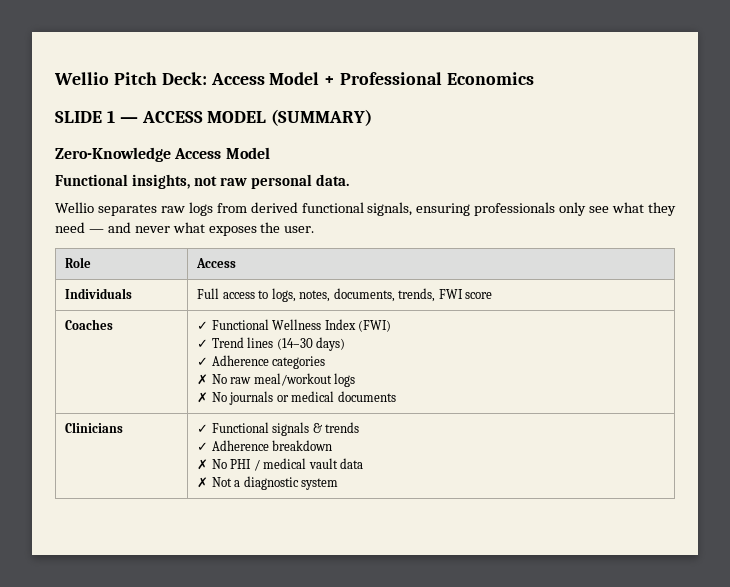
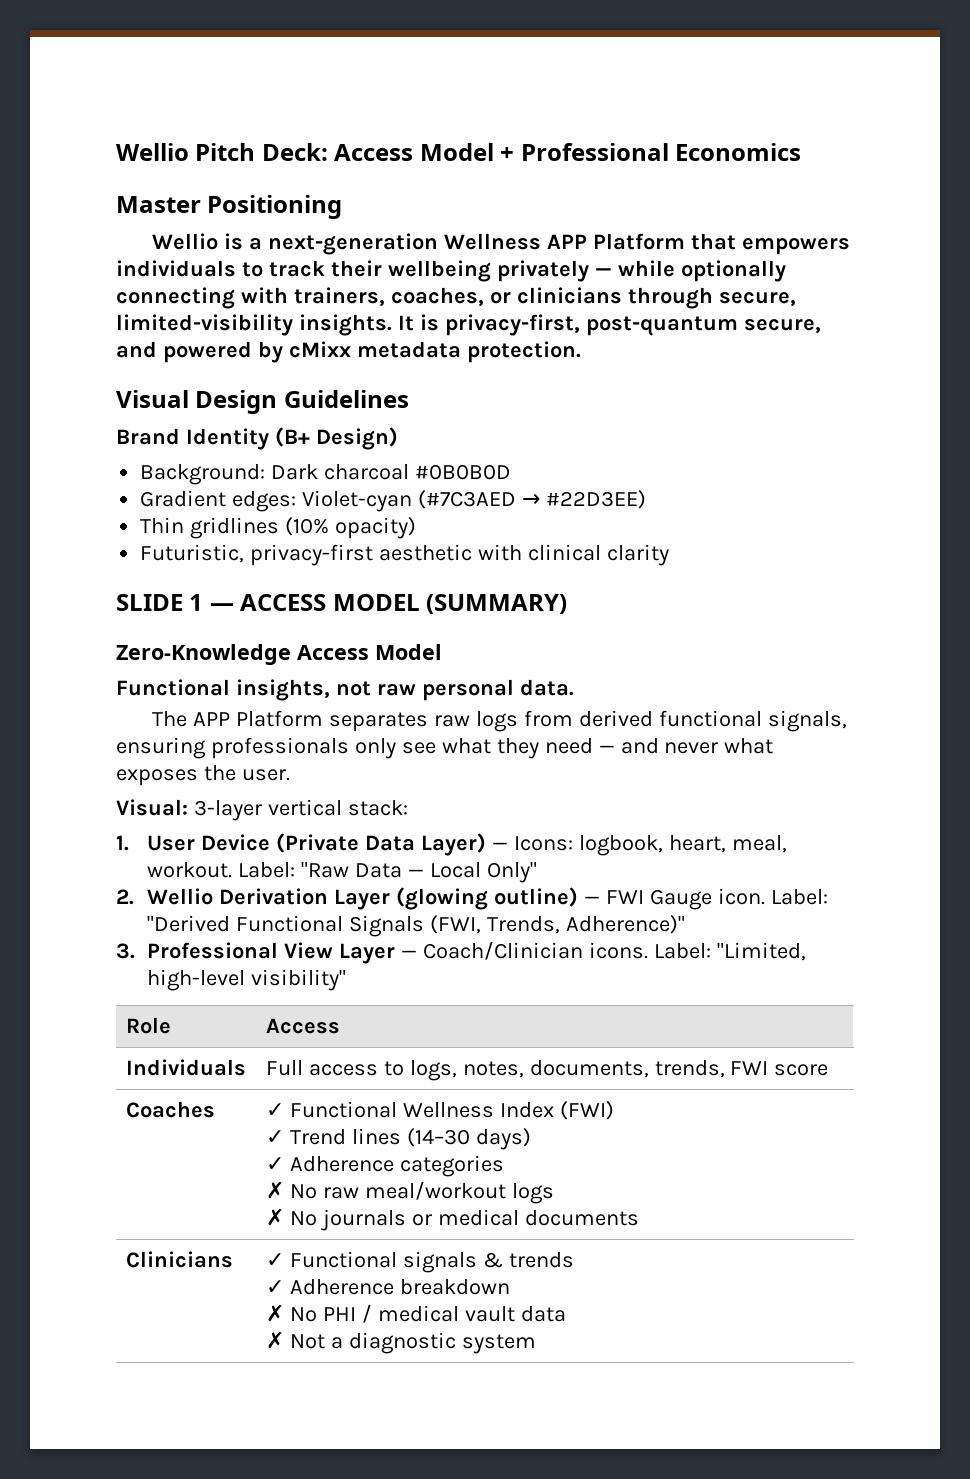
(535, 78) none -> [116,195,343,219] [152,233,850,255] [116,260,786,282] [116,287,796,309] [116,314,821,336] [116,341,581,363] [116,390,409,414] [116,427,398,450] [140,464,512,485] [140,490,646,512] [140,517,417,539] [140,544,669,566] // Master Positioning // Wellio is a next-generation Wellness APP Platform that empowers individuals to track their wellbeing privately — while optionally connecting with trainers, coaches, or clinicians through secure, limited-visibility insights. It is privacy-first, post-quantum secure, and powered by cMixx metadata protection. // Visual Design Guidelines // Brand Identity (B+ Design) // Background: Dark charcoal #0B0B0D // Gradient edges: Violet-cyan (#7C3AED → #22D3EE) // Thin gridlines (10% opacity) // Futuristic, privacy-first aesthetic with clinical clarity
[55,202,94,213] Wellio -> [152,710,324,727] The APP Platform
(315, 229) none -> [116,799,408,821] [116,833,787,856] [147,862,538,883] [116,887,828,910] [147,915,686,937] [116,941,806,964] [147,969,347,991] // Visual: 3-layer vertical stack: // 1. User Device (Private Data Layer) — Icons: logbook, heart, meal, workout. Label: "Raw Data — Local Only" // 2. Wellio Derivation Layer (glowing outline) — FWI Gauge icon. Label: "Derived Functional Signals (FWI, Trends, Adherence)" // 3. Professional View Layer — Coach/Clinician icons. Label: "Limited, high-level visibility"

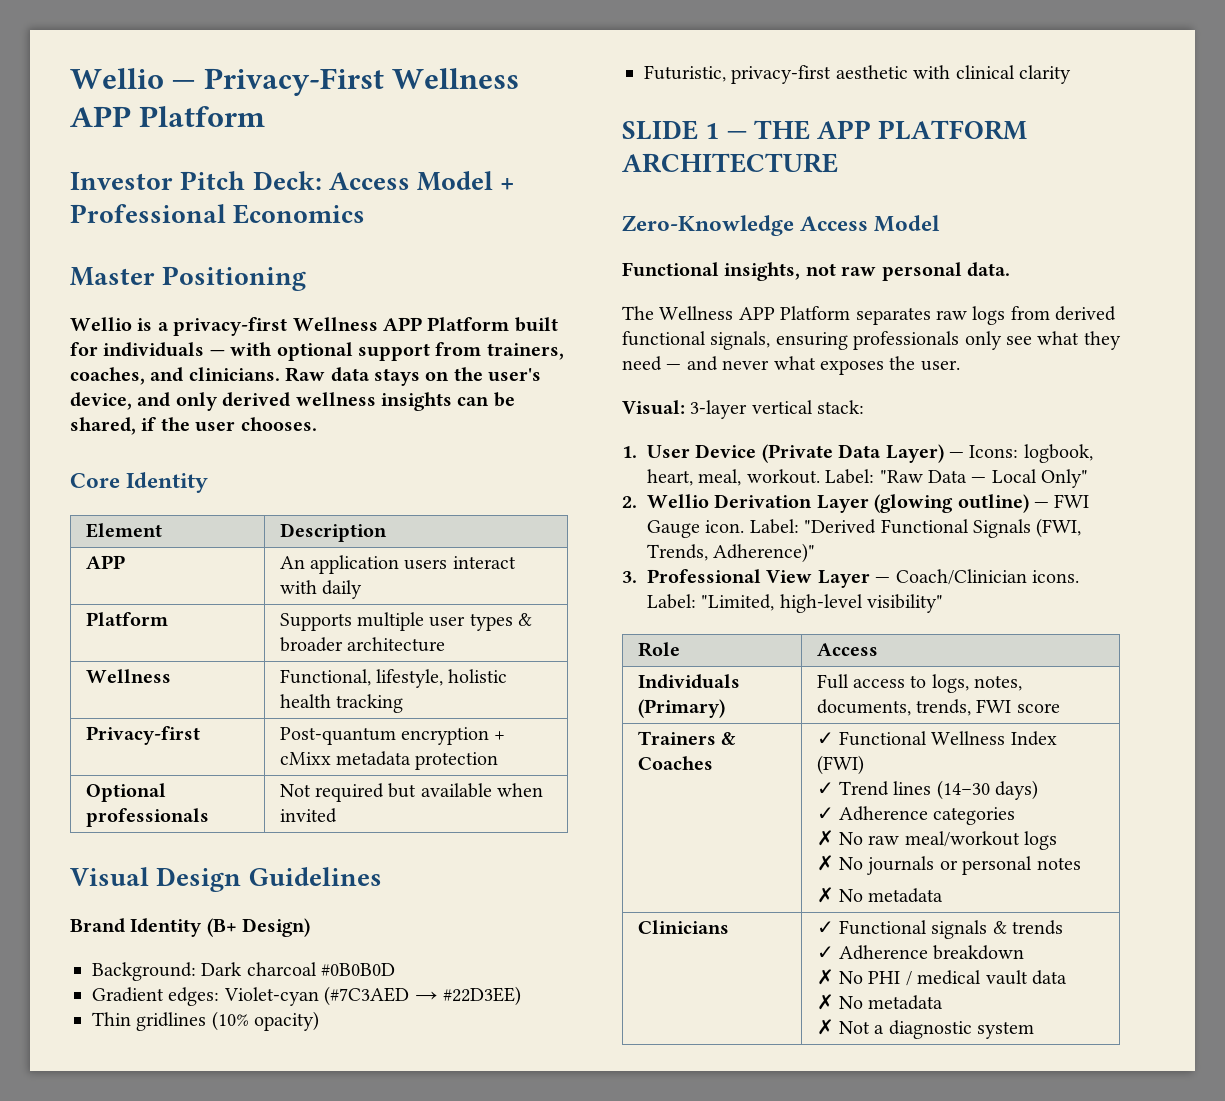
[116,143,189,161] Wellio -> [70,68,520,96] [70,106,266,127] [70,172,173,190] Wellio — Privacy-First Wellness APP Platform // Investor
[268,233,850,255] [116,260,786,282] [116,287,796,309] [116,314,821,336] [116,341,581,363] next-generation Wellness APP Platform that empowers individuals to track their wellbeing privately — while optionally connecting with trainers, coaches, or clinicians through secure, limited-visibility insights. It is privacy-first, post-quantum secure, and powered by cMixx metadata protection. -> [173,317,558,336] [70,342,564,361] [70,367,542,386] [70,392,515,411] [70,417,317,435] [70,472,209,493] [85,523,162,538] [279,523,387,542] [85,555,125,569] [279,555,516,574] [279,580,362,599] [85,612,168,626] [279,612,533,631] [279,637,445,652] [85,669,171,683] [279,669,508,688] [279,694,403,713] [85,726,200,745] [279,727,506,745] [279,751,499,770] [85,783,166,802] [85,808,209,827] [279,783,544,802] [279,808,337,823] privacy-first Wellness APP Platform built for individuals — with optional support from trainers, coaches, and clinicians. Raw data stays on the user's device, and only derived wellness insights can be shared, if the user chooses. // Core Identity // Element | Description // APP | An application users interact with daily // Platform | Supports multiple user types & broader architecture // Wellness | Functional, lifestyle, holistic health tracking // Privacy-first | Post-quantum encryption + cMixx metadata protection // Optional professionals | Not required but available when invited
[240,594,568,614] ACCESS MODEL (SUMMARY) -> [753,120,1028,140] [622,153,838,173] THE APP PLATFORM ARCHITECTURE
(188, 719) none -> [659,306,734,320] Wellness
(246, 1067) none -> [637,699,725,718] (Primary)
(829, 1070) none -> [637,731,736,745] Trainers &
[437,1209,639,1226] medical documents -> [962,856,1081,875] [816,887,944,903] personal notes // ✗ No metadata
(566, 1314) none -> [816,994,944,1010] // ✗ No metadata

